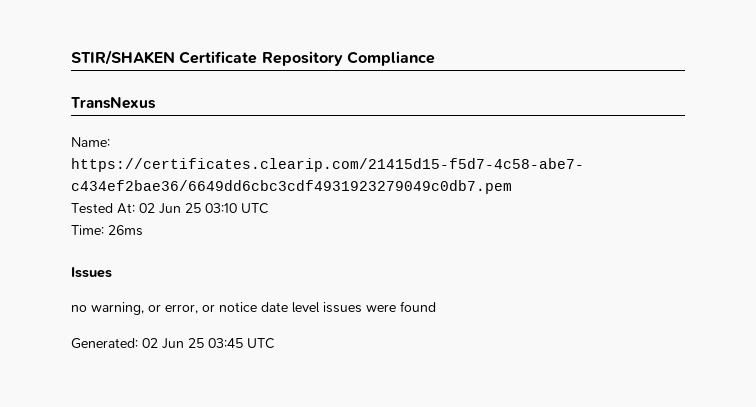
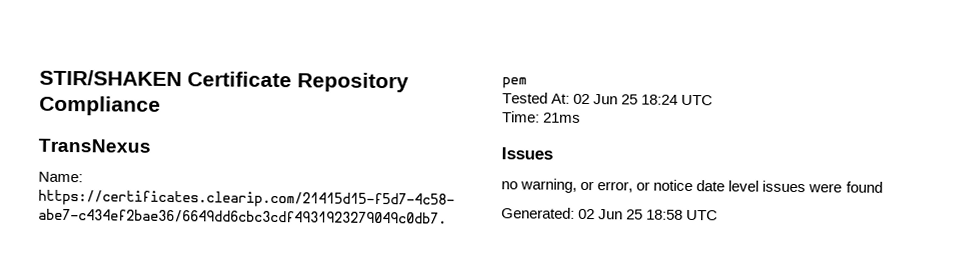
[205,203,237,213] 03:10 -> [641,94,679,105] 18:24
[108,225,143,236] 26ms -> [543,112,582,123] 21ms
[208,338,243,348] 03:45 -> [646,209,684,220] 18:58

